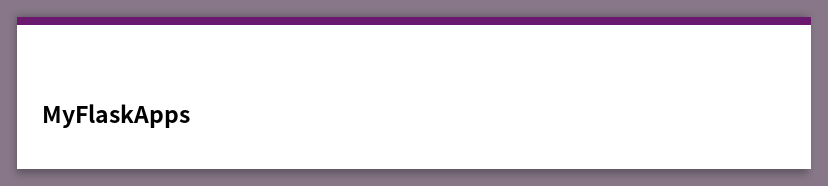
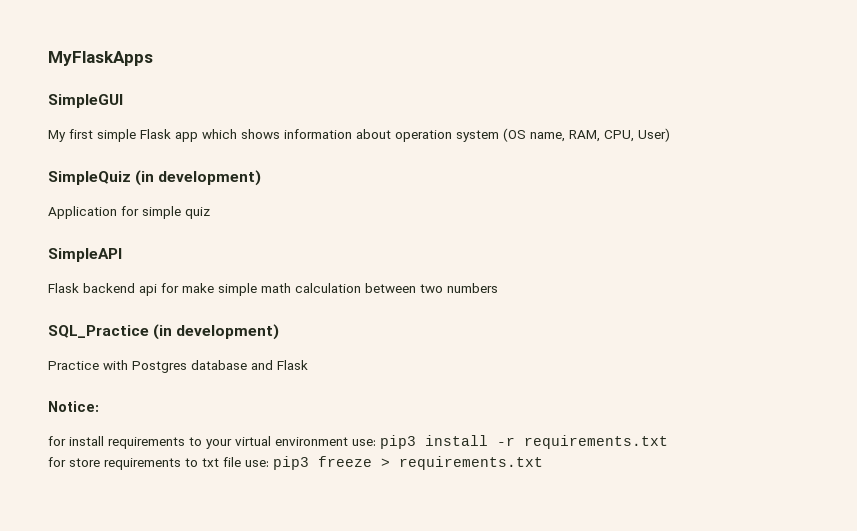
(190, 116) none -> [48,94,123,108] [48,128,670,142] [48,170,262,186] [48,206,210,219] [48,248,122,262] [48,283,498,296] [48,324,280,340] [48,360,308,373] [48,401,99,412] [48,435,668,449] [48,456,543,470] // SimpleGUI // My first simple Flask app which shows information about operation system (OS name, RAM, CPU, User) // SimpleQuiz (in development) // Application for simple quiz // SimpleAPI // Flask backend api for make simple math calculation between two numbers // SQL_Practice (in development) // Practice with Postgres database and Flask // Notice: // for install requirements to your virtual environment use: pip3 install -r requirements.txt // for store requirements to txt file use: pip3 freeze > requirements.txt

